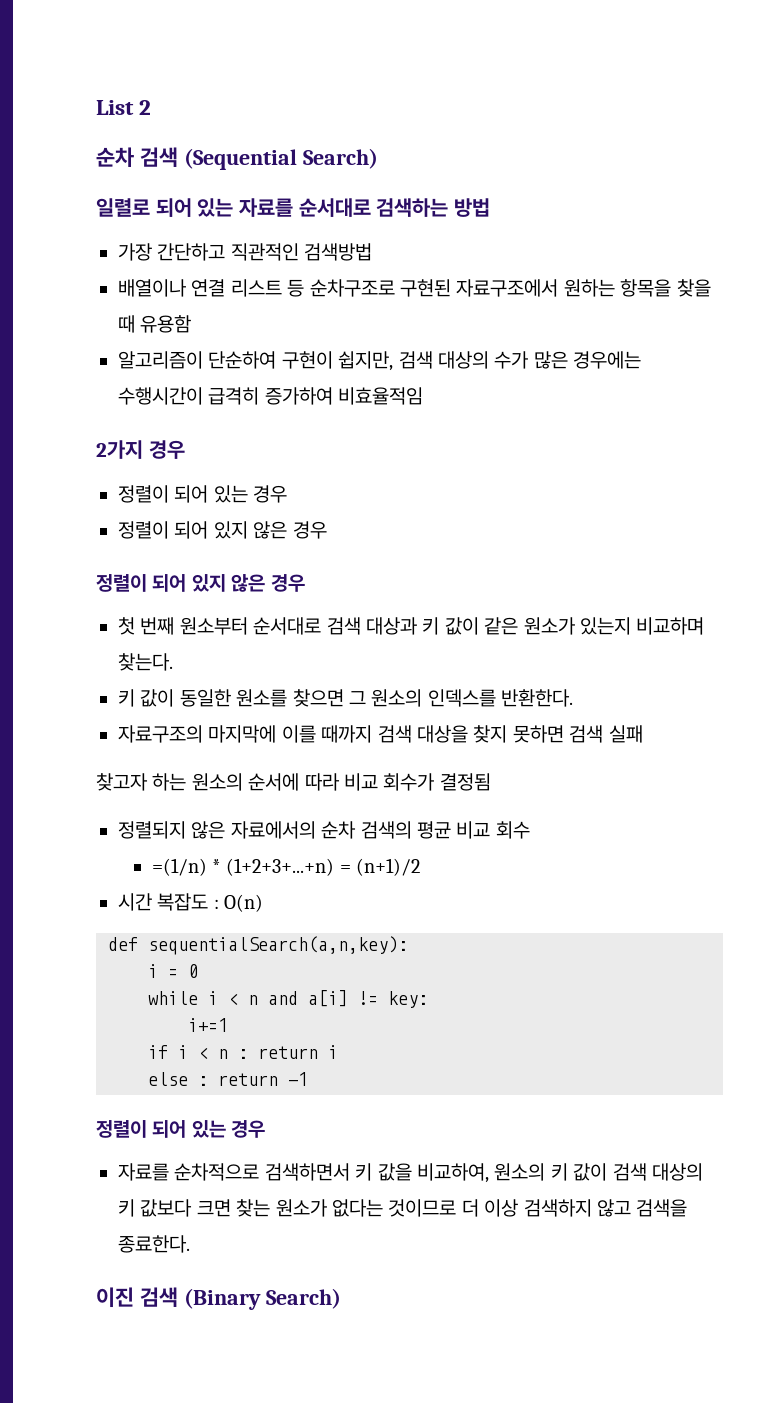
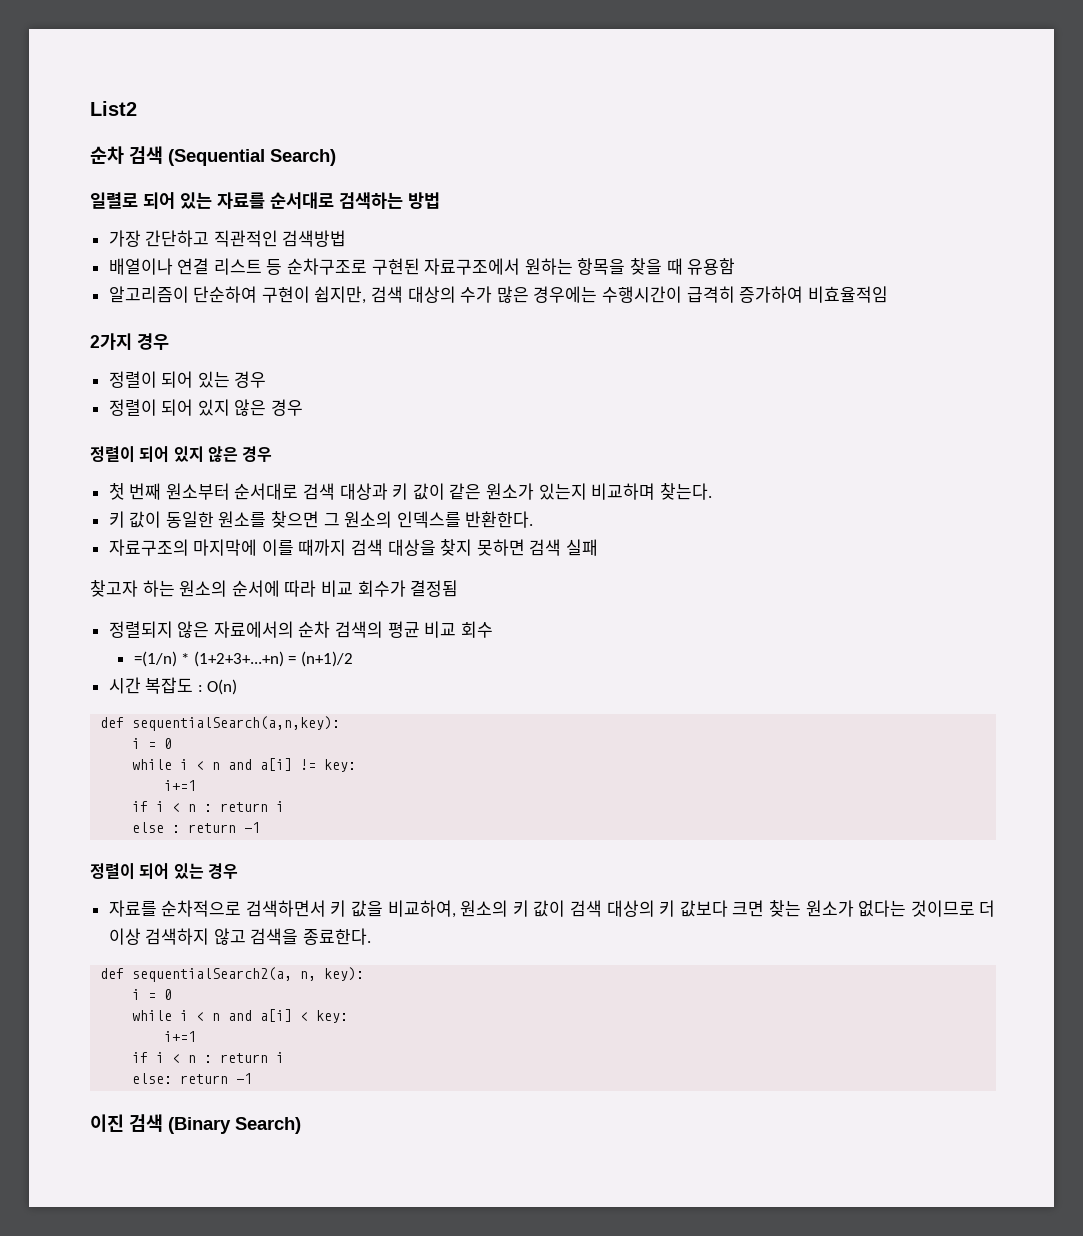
[96,100,152,115] List 2 -> [90,101,137,116] List2
(190, 1244) none -> [100,967,365,982] [132,989,173,1000] [132,1009,349,1023] [164,1031,197,1042] [132,1052,285,1063] [132,1073,253,1084] // def sequentialSearch2(a, n, key): // i = 0 // while i < n and a[i] < key: // i+=1 // if i < n : return i // else: return -1

